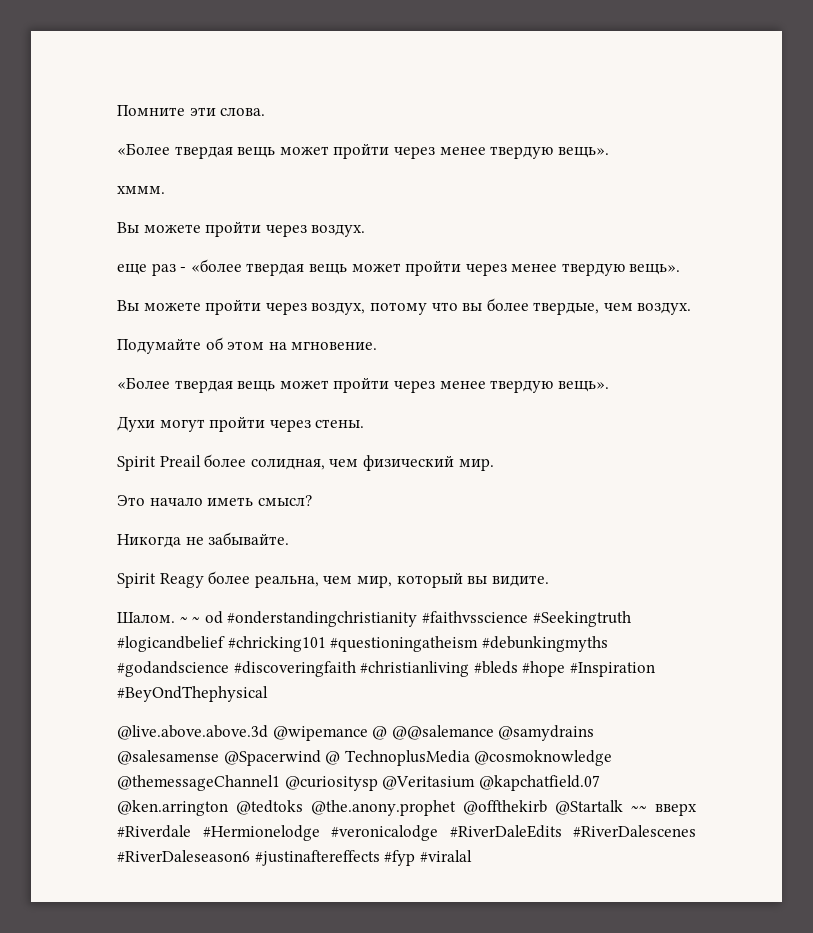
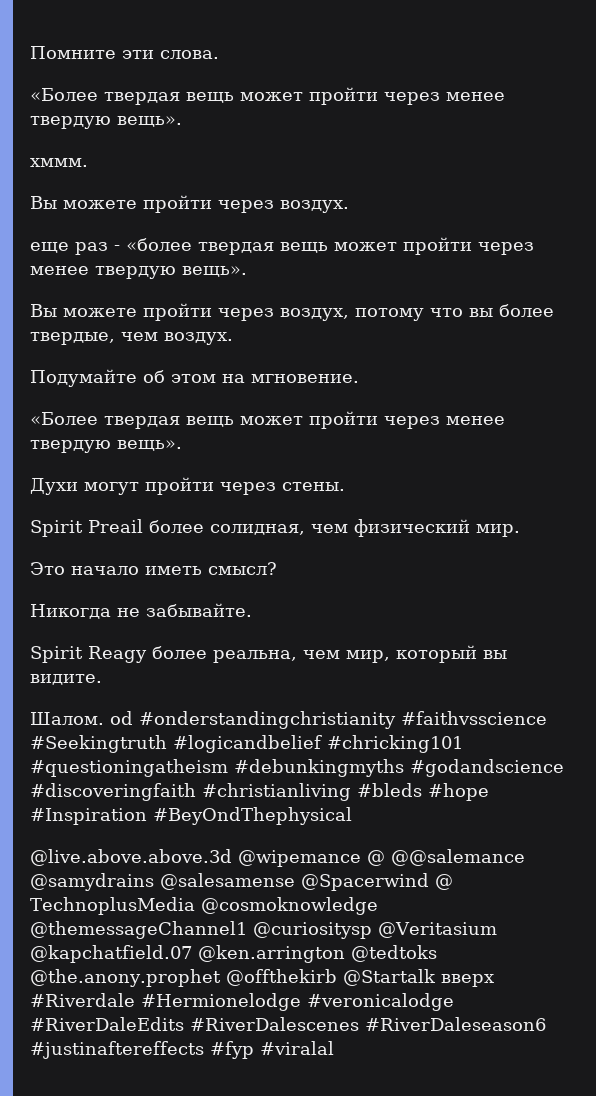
[179,616,201,623] ~ ~ -> (104, 718) none
[631,805,647,812] ~~ -> (436, 977) none

